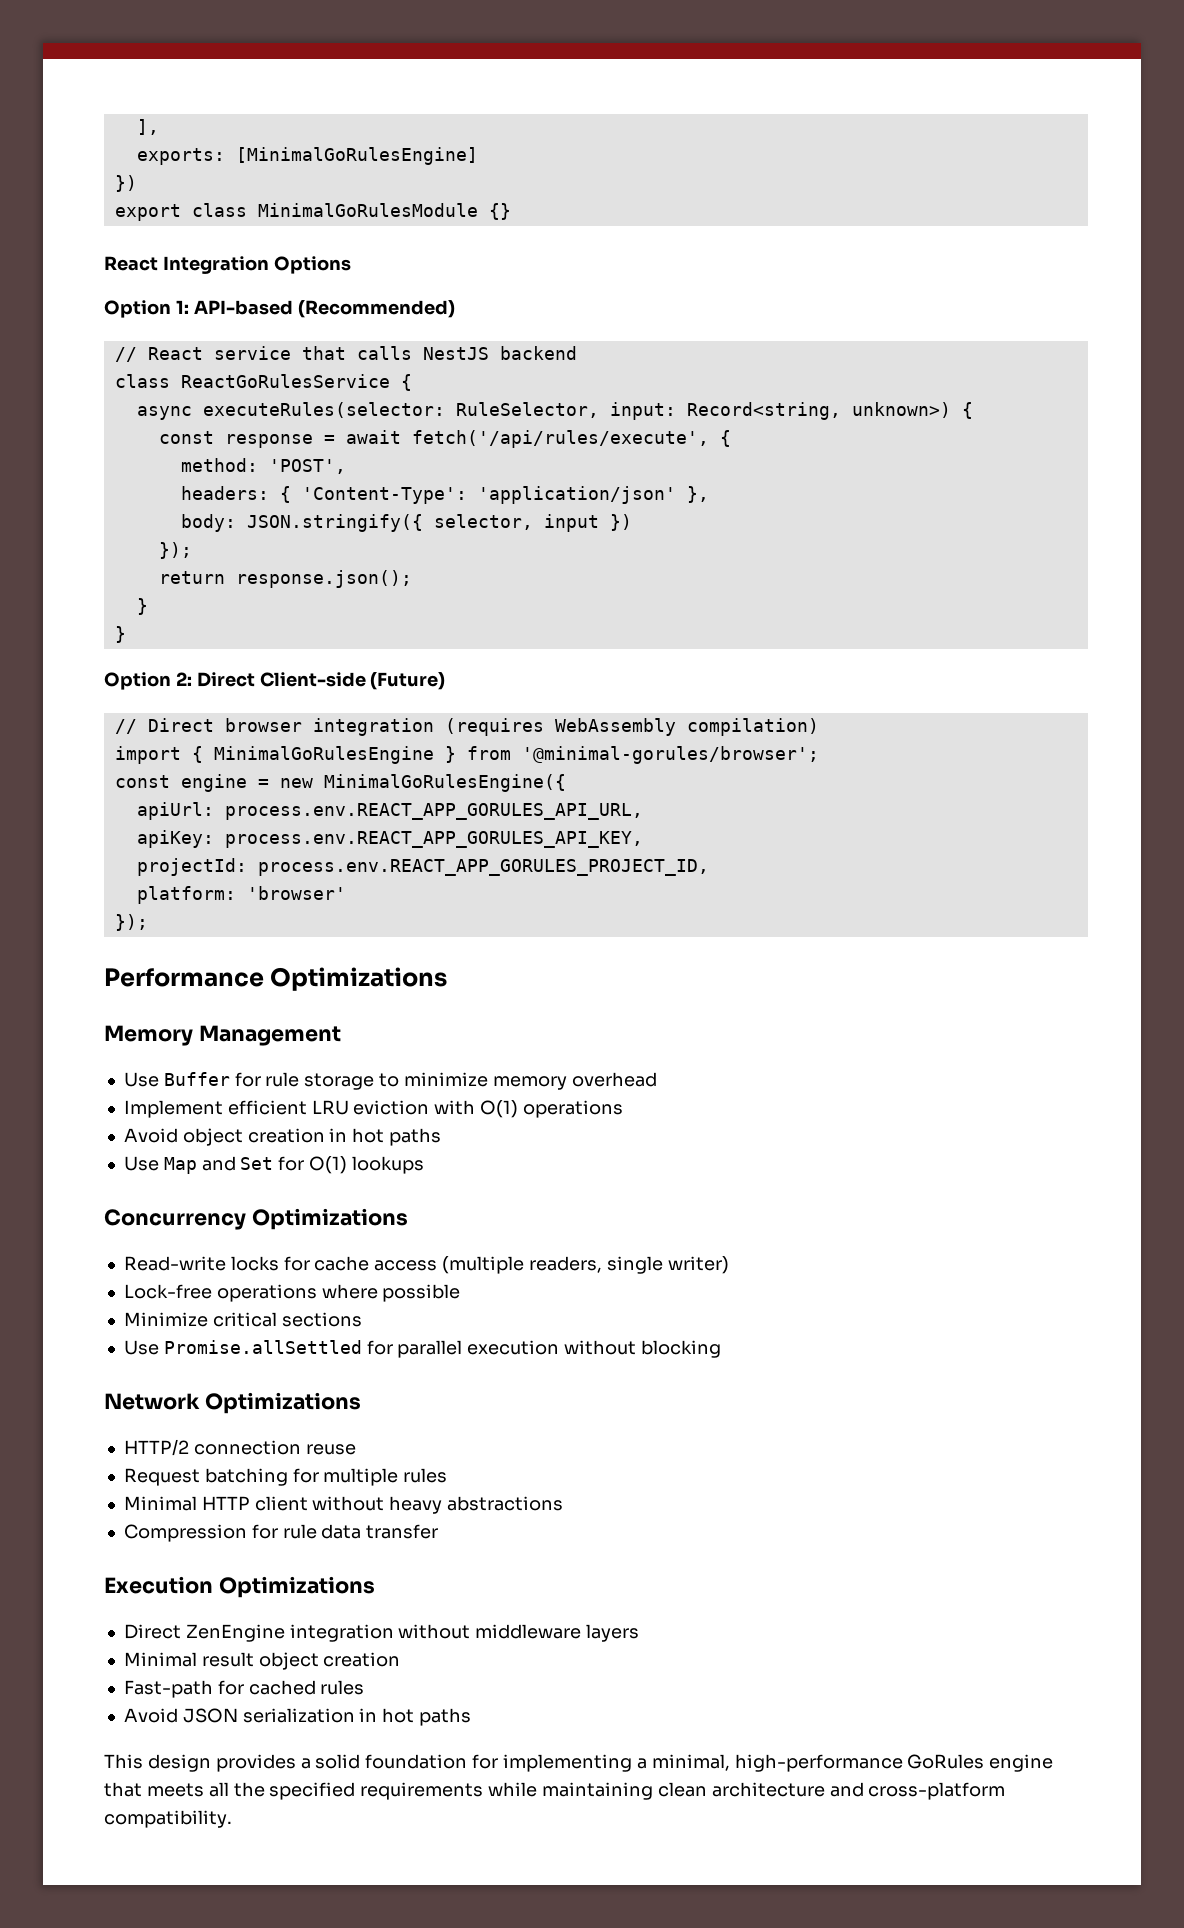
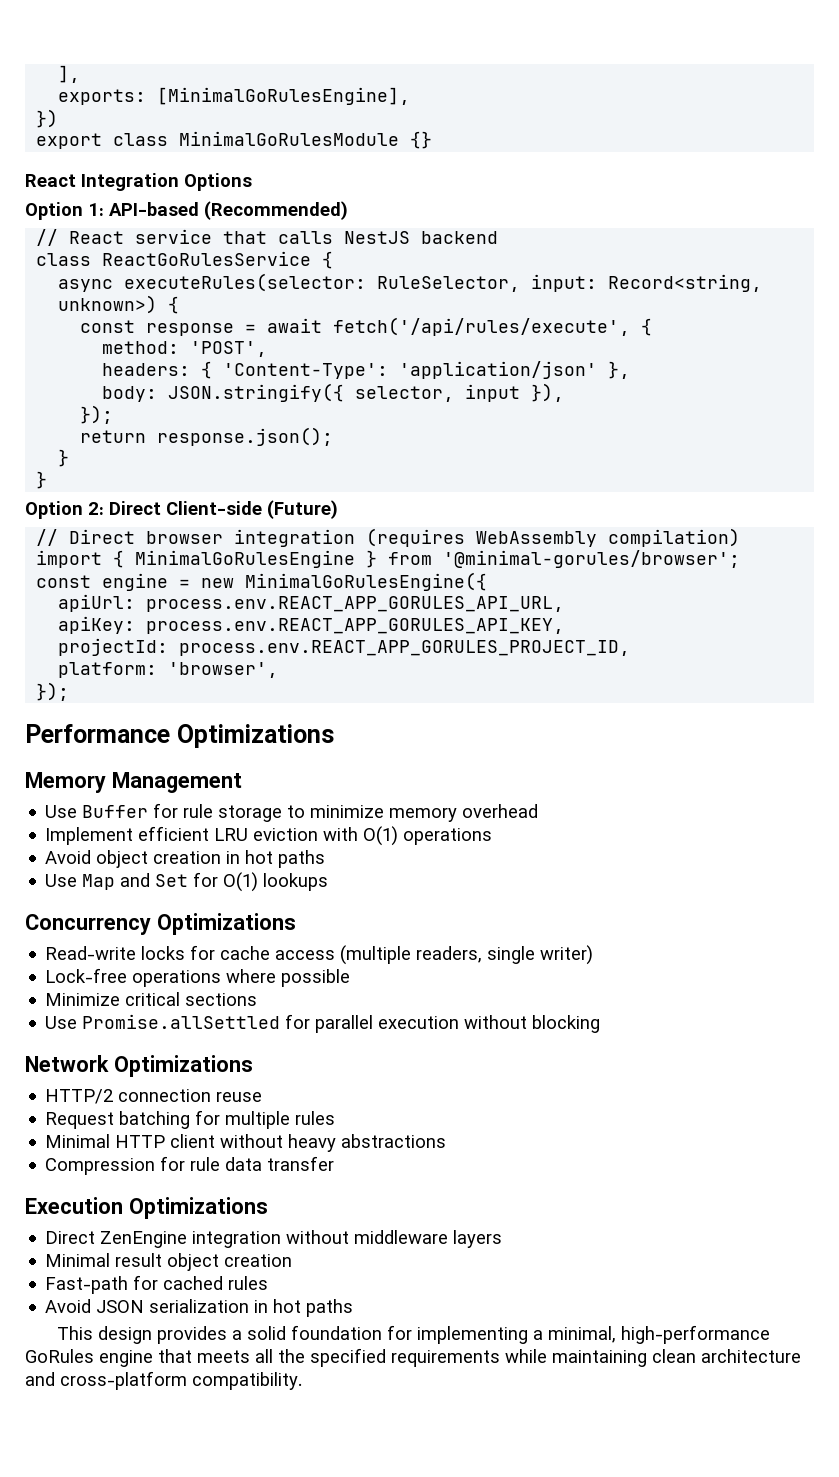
[235,147,478,165] [MinimalGoRulesEngine] -> [157,87,411,105] [MinimalGoRulesEngine],
[609,514,632,531] }) -> [531,383,565,402] }),
[246,886,346,900] 'browser' -> [168,662,279,678] 'browser',

